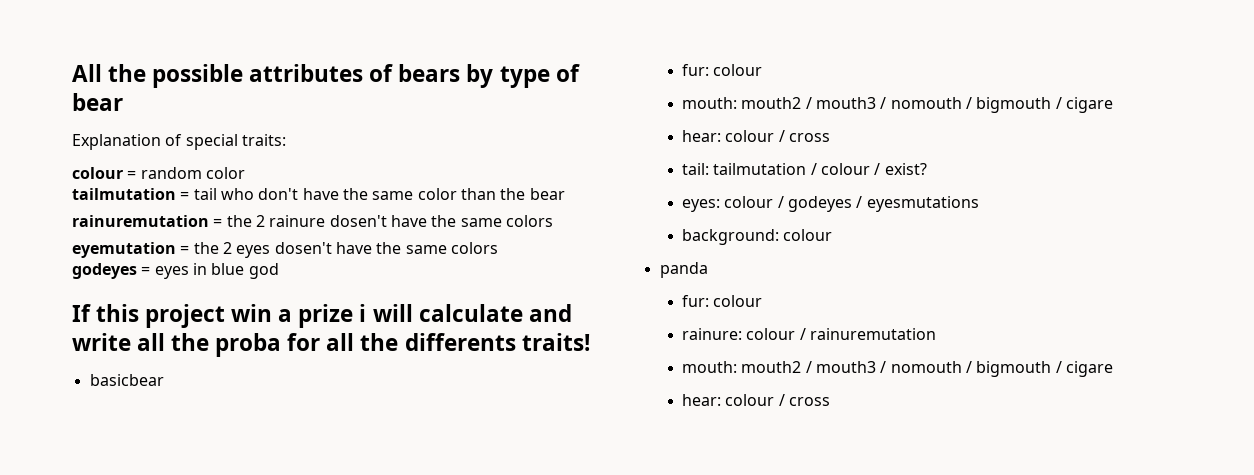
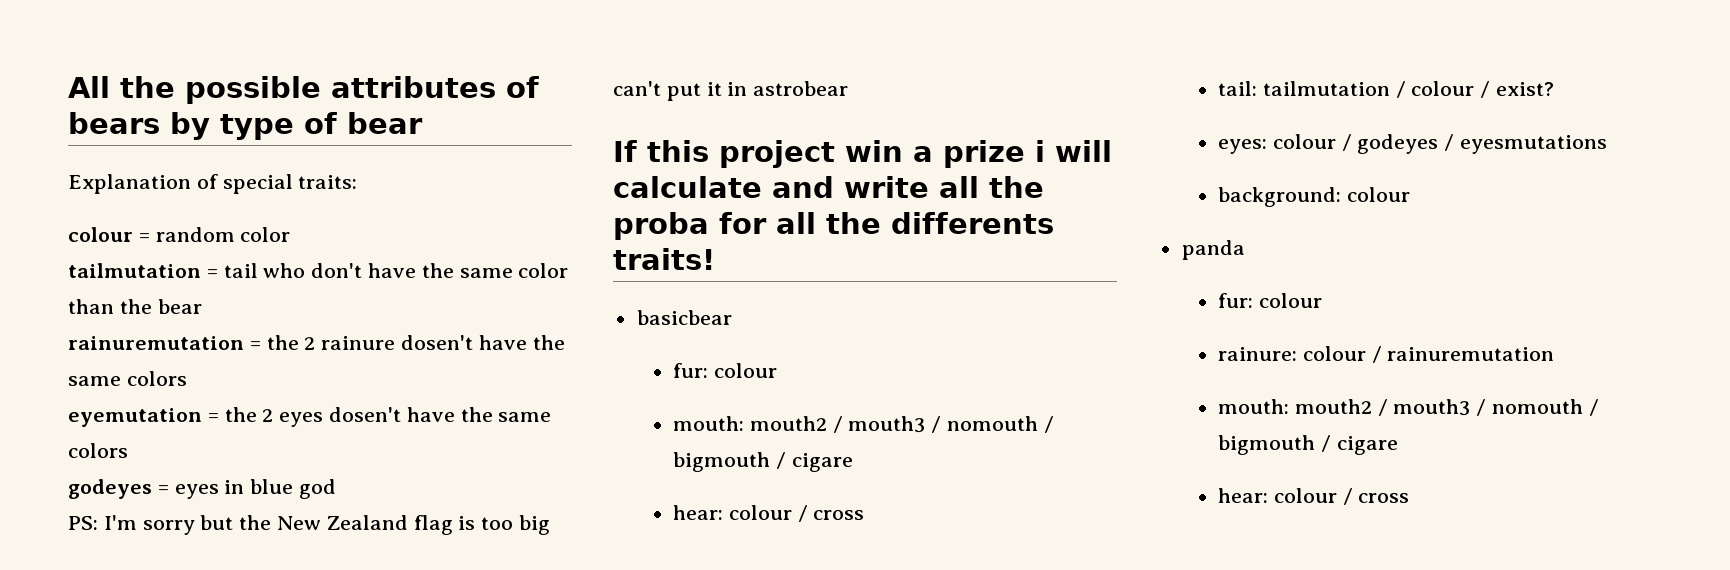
(279, 271) none -> [68,515,551,535] [613,81,849,101] // PS: I'm sorry but the New Zealand flag is too big can't put it in astrobear

